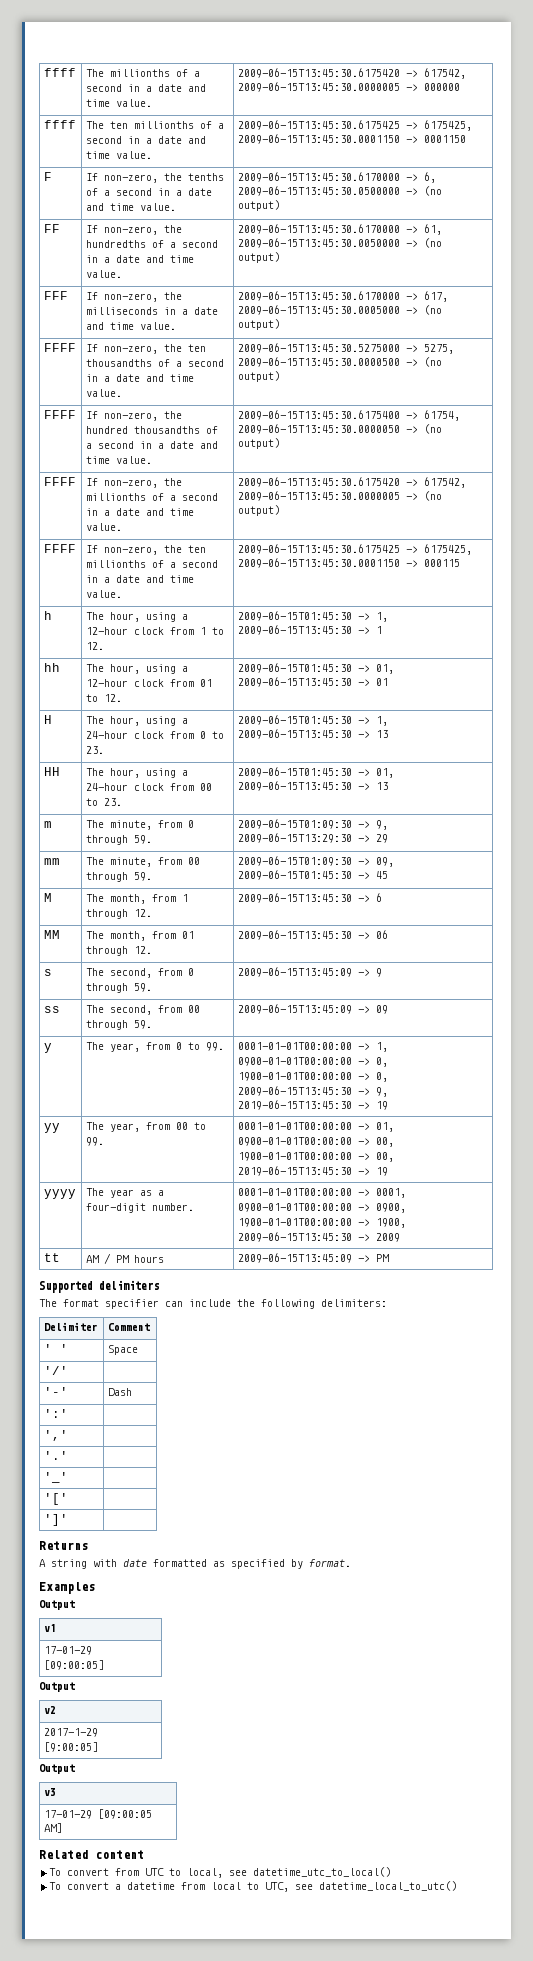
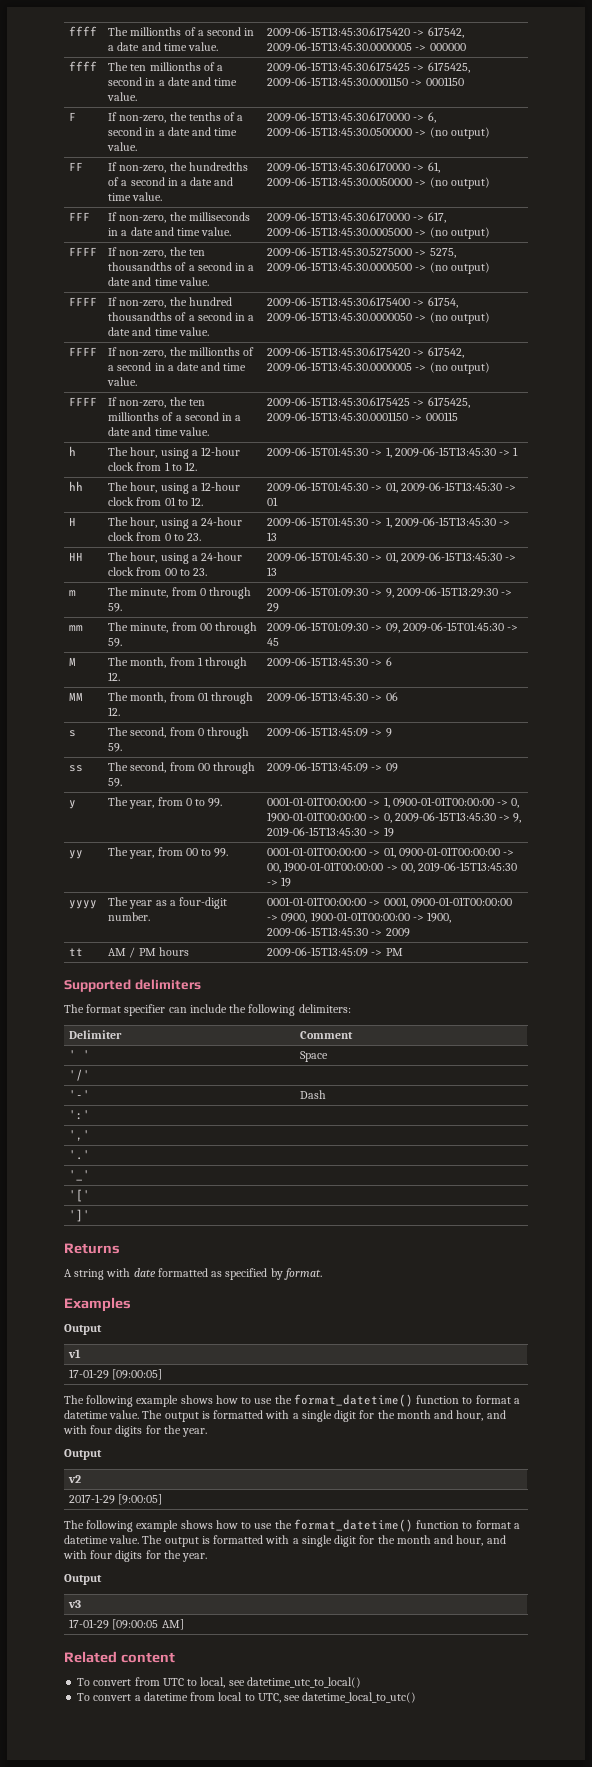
[39,1682,75,1692] [43,1706,56,1714] [43,1728,98,1737] [43,1742,98,1752] Output // v2 // 2017-1-29 [9:00:05] -> [64,1394,520,1407] [64,1410,506,1422] [63,1425,208,1437] [64,1449,102,1460] [68,1475,82,1483] [69,1494,163,1505] [64,1519,520,1532] [64,1535,506,1547] [63,1550,208,1562] The following example shows how to use the format_datetime() function to format a datetime value. The output is formatted with a single digit for the month and hour, and with four digits for the year. // Output // v2 // 2017-1-29 [9:00:05] // The following example shows how to use the format_datetime() function to format a datetime value. The output is formatted with a single digit for the month and hour, and with four digits for the year.

